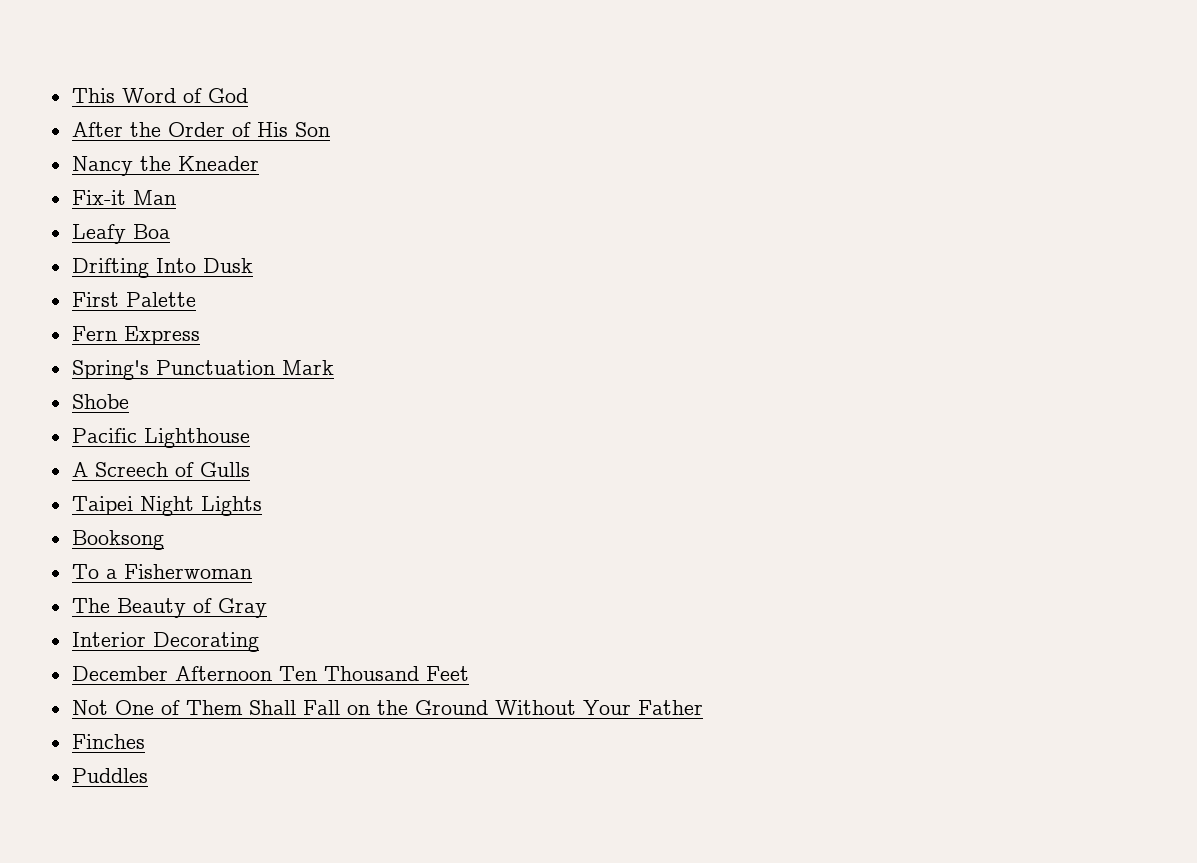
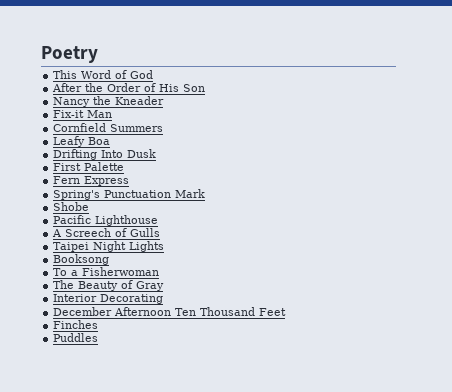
(71, 95) none -> [41,46,98,63] Poetry //
(176, 197) none -> [53,123,164,132] // Cornfield Summers
[71,700,703,715] // Not One of Them Shall Fall on the Ground Without Your Father -> (287, 312) none

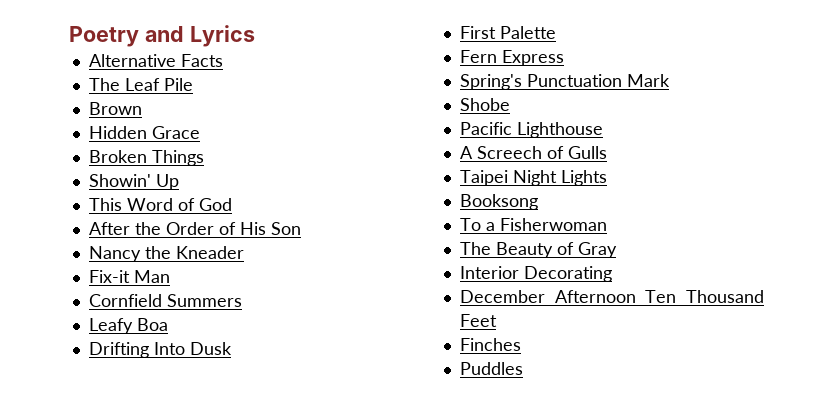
(98, 54) none -> [144,25,255,47] [88,54,223,67] [88,78,193,91] [88,102,142,115] [88,126,200,139] [88,150,204,166] [88,174,179,190] and Lyrics // Alternative Facts // The Leaf Pile // Brown // Hidden Grace // Broken Things // Showin' Up

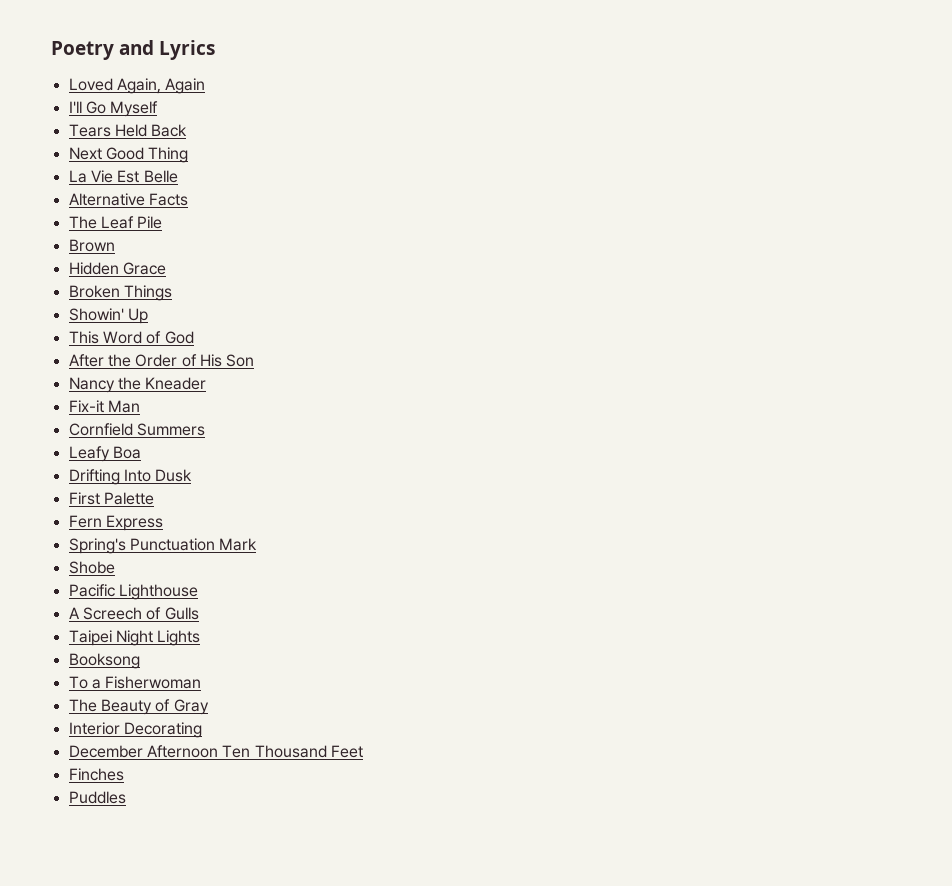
(255, 36) none -> [68,78,206,94] [68,101,159,117] [68,124,188,137] [68,147,189,163] [68,170,178,183] // Loved Again, Again // I'll Go Myself // Tears Held Back // Next Good Thing // La Vie Est Belle

